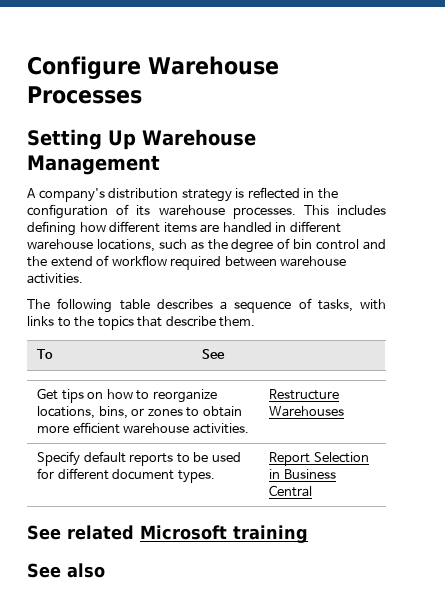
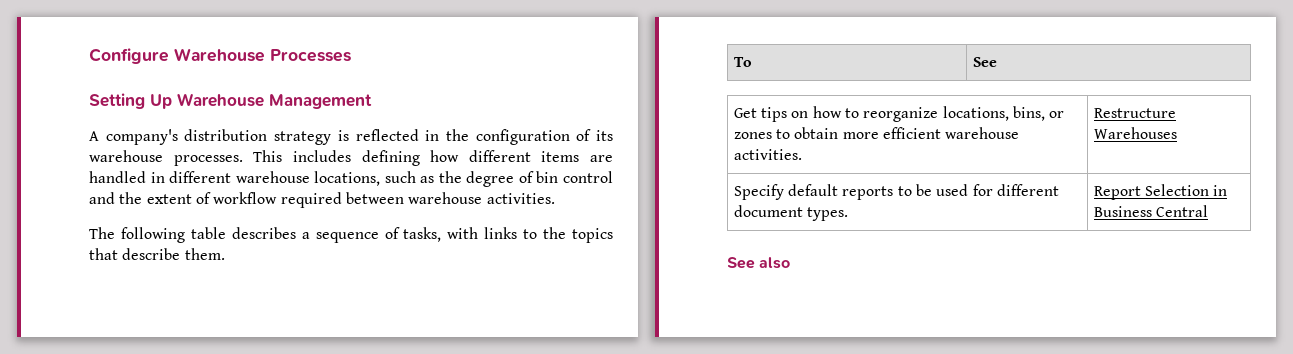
[50,256,93,267] extend -> [146,194,192,204] extent
[27,525,308,543] // See related Microsoft training -> (1209, 211) none

